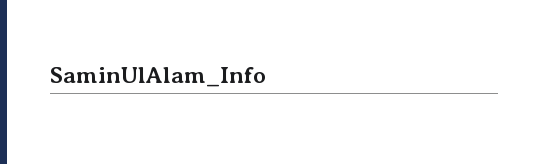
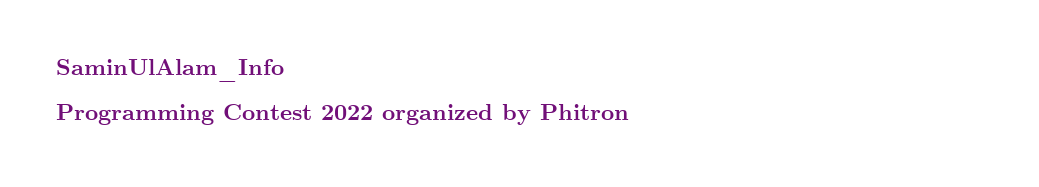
(266, 77) none -> [56,104,629,125] // Programming Contest 2022 organized by Phitron

